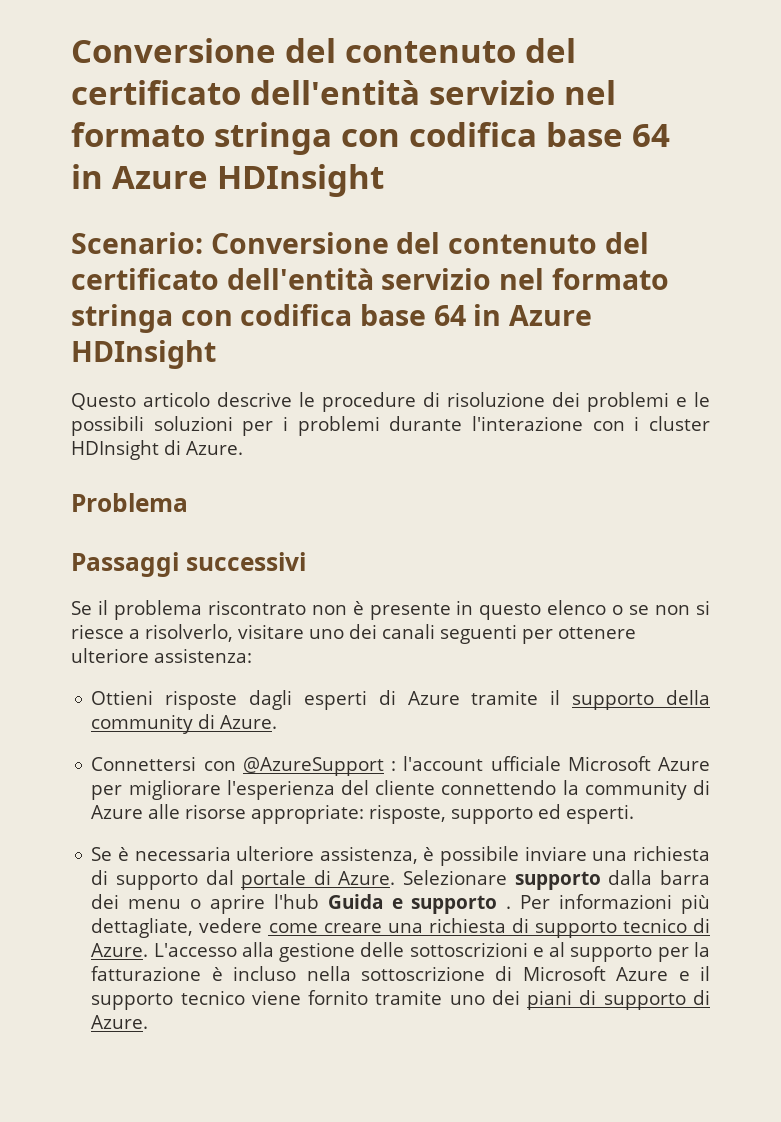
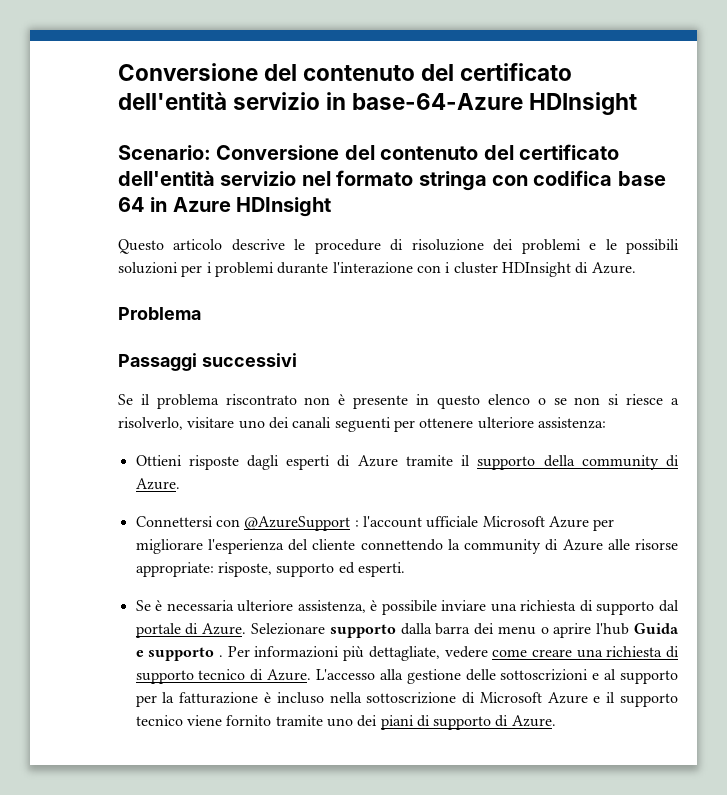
[71,38,576,63] [71,80,616,105] [71,122,670,155] [71,164,208,189] Conversione del contenuto del certificato dell'entità servizio nel formato stringa con codifica base 64 in Azure -> [118,63,573,81] [118,92,524,110] Conversione del contenuto del certificato dell'entità servizio in base-64-Azure

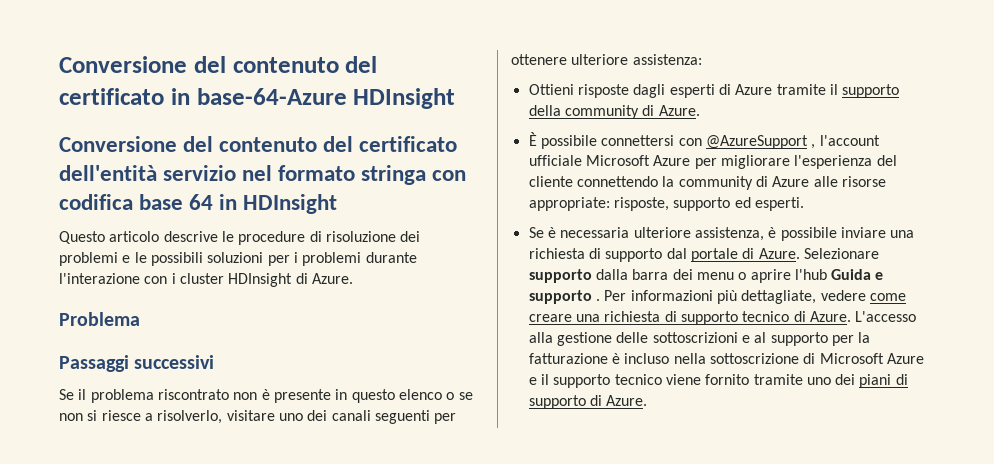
[118,63,573,81] [118,92,321,110] Conversione del contenuto del certificato dell'entità servizio -> [59,56,378,73] [59,88,164,105] Conversione del contenuto del certificato
[118,145,211,160] Scenario: -> (456, 98) none
[172,197,231,212] Azure -> (238, 202) none
[135,516,213,527] Connettersi -> [528,132,675,149] È possibile connettersi
[354,520,359,527] : -> [811,144,816,149] ,

